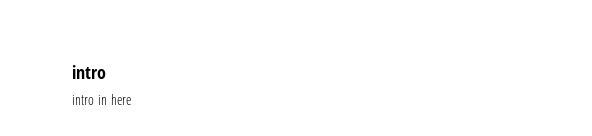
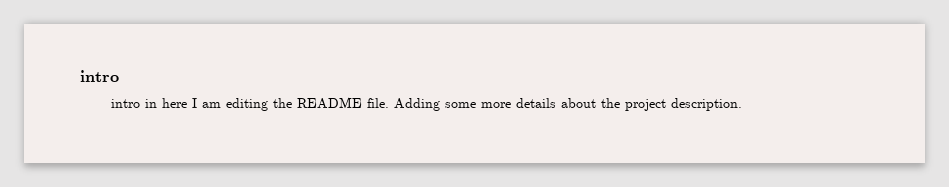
(131, 99) none -> [192,97,743,111] I am editing the README file. Adding some more details about the project description.

